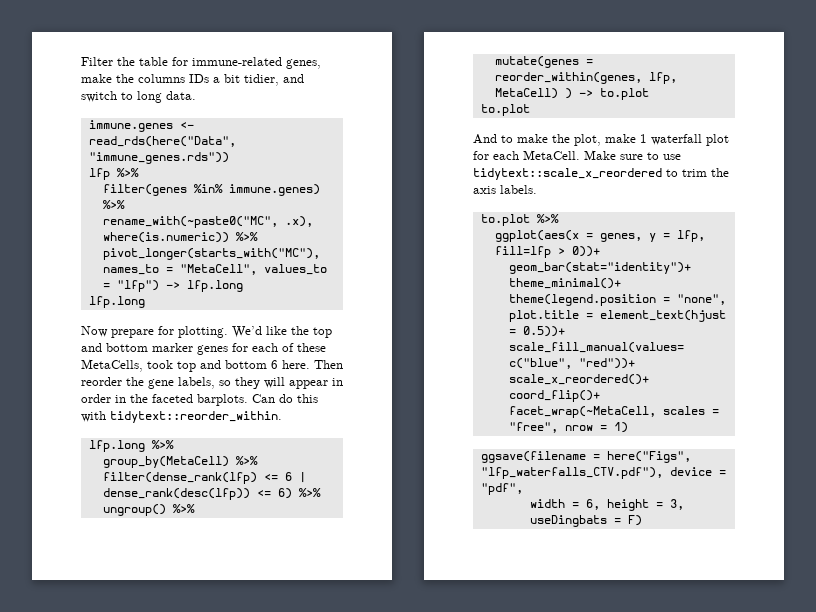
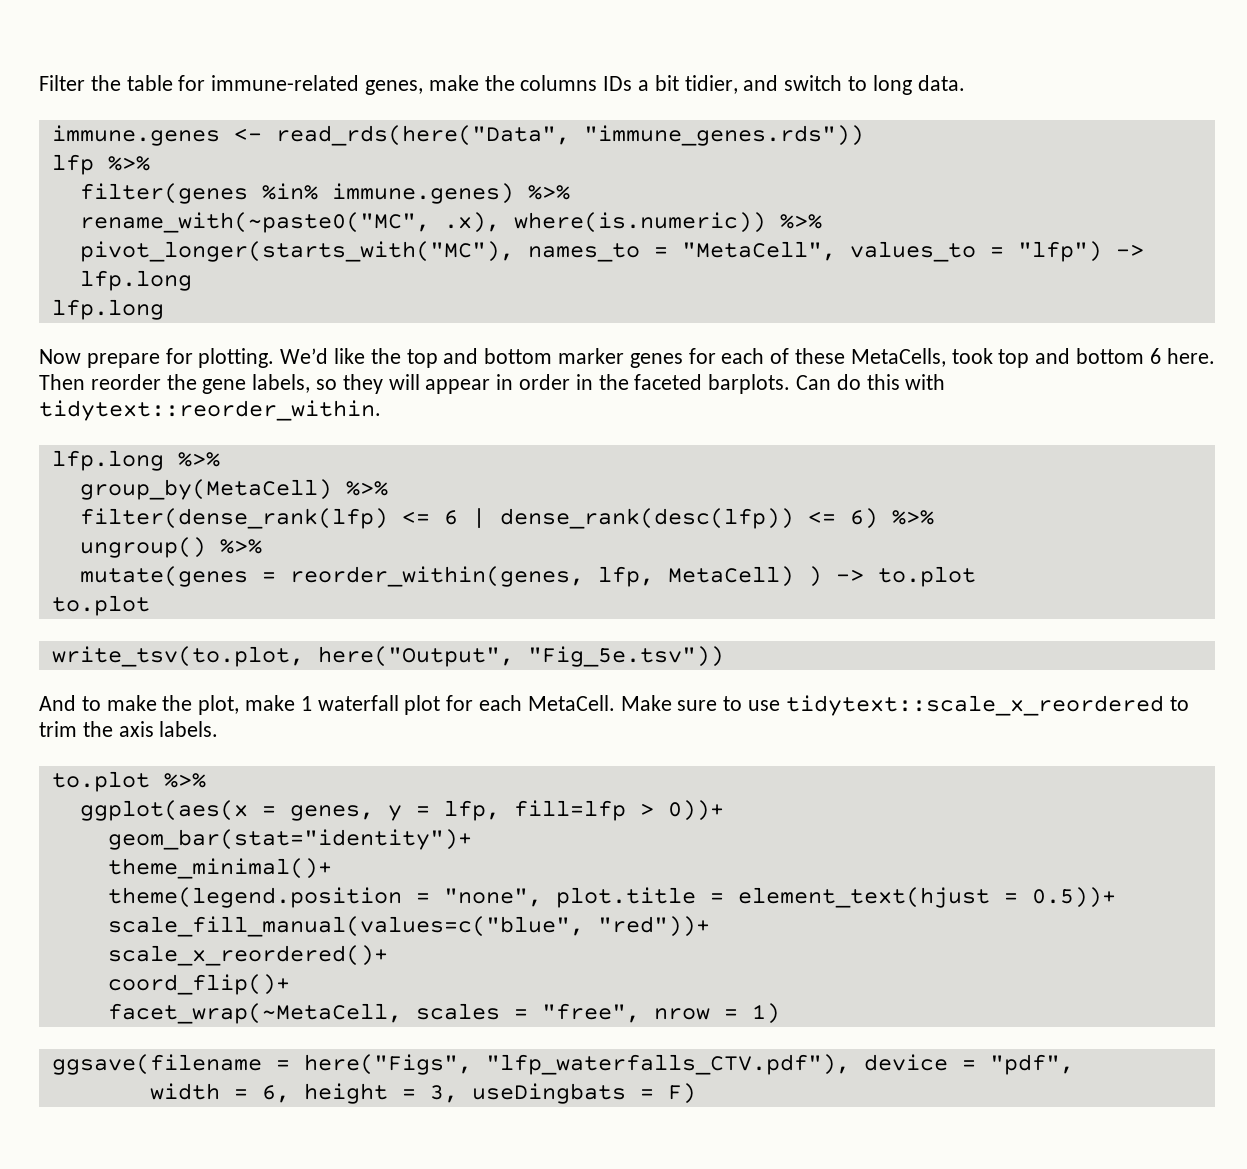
(530, 110) none -> [51,646,724,667] // write_tsv(to.plot, here("Output", "Fig_5e.tsv"))

